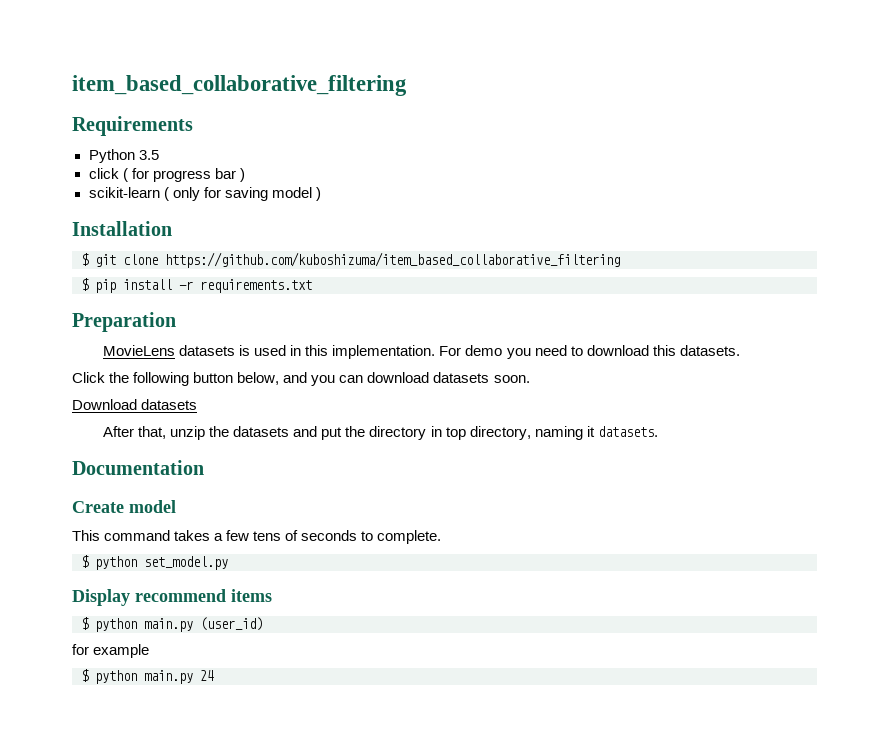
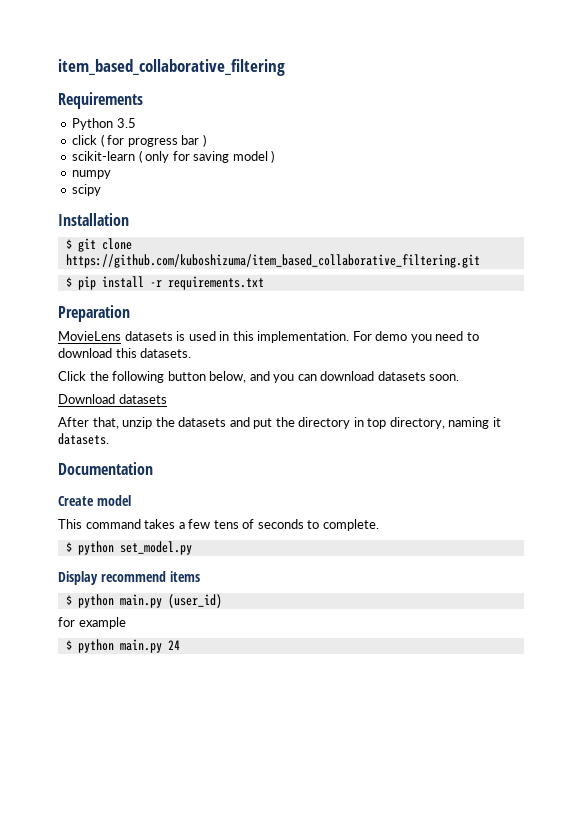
(321, 194) none -> [72,170,112,179] [72,184,102,196] // numpy // scipy
[165,252,620,268] https://github.com/kuboshizuma/item_based_collaborative_filtering -> [65,254,480,268] https://github.com/kuboshizuma/item_based_collaborative_filtering.git

